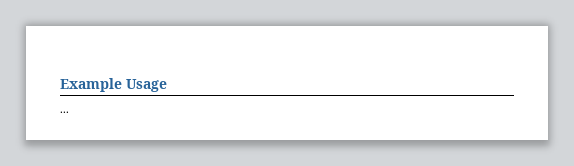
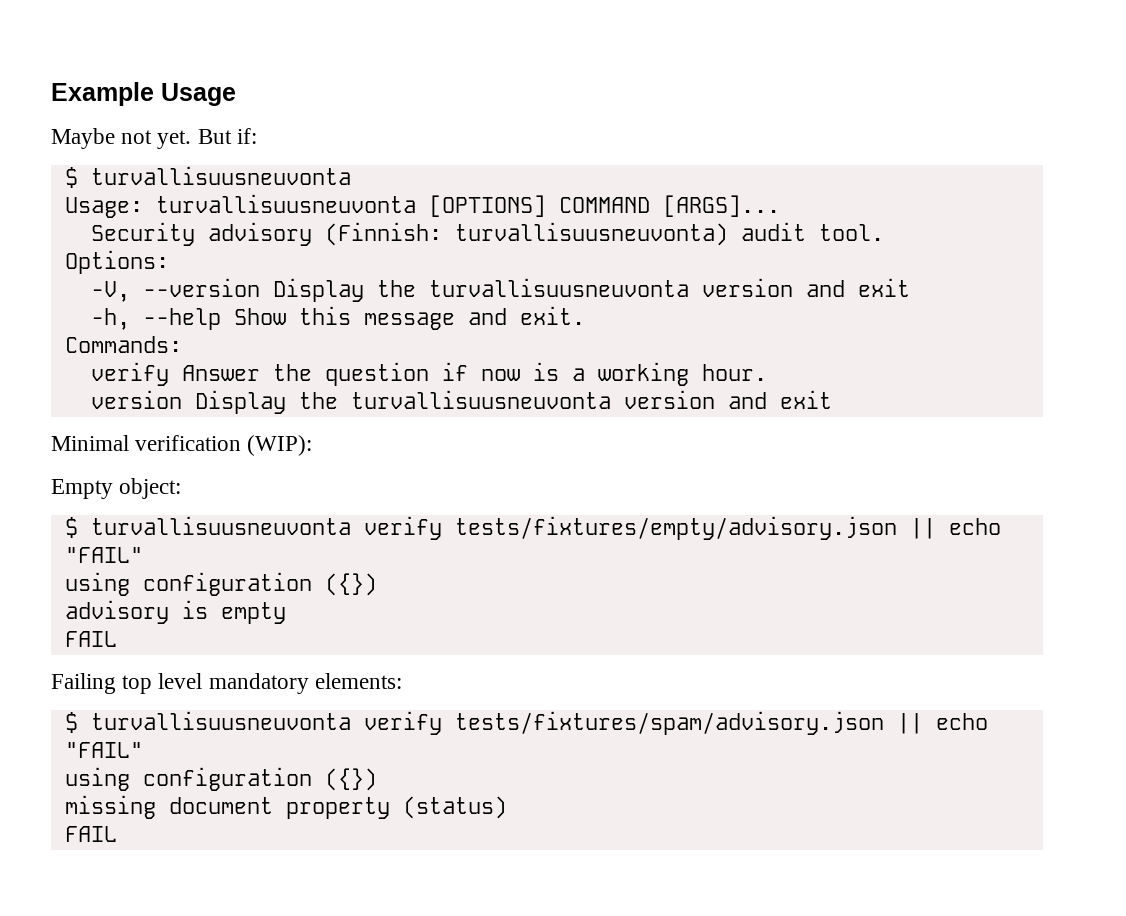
[60,111,69,113] ... -> [51,128,257,149] [64,166,351,188] [64,194,780,218] [90,222,884,246] [64,250,169,274] [90,278,910,302] [90,306,585,330] [64,336,182,353] [90,362,767,386] [90,390,832,414] [51,435,313,456] [51,478,182,499] [64,516,1001,540] [64,547,143,563] [64,572,377,596] [64,600,286,624] [64,631,117,647] [51,673,402,694] [64,711,988,735] [64,742,143,758] [64,767,377,791] [64,795,507,819] [64,826,117,842] Maybe not yet. But if: // $ turvallisuusneuvonta // Usage: turvallisuusneuvonta [OPTIONS] COMMAND [ARGS]... // Security advisory (Finnish: turvallisuusneuvonta) audit tool. // Options: // -V, --version Display the turvallisuusneuvonta version and exit // -h, --help Show this message and exit. // Commands: // verify Answer the question if now is a working hour. // version Display the turvallisuusneuvonta version and exit // Minimal verification (WIP): // Empty object: // $ turvallisuusneuvonta verify tests/fixtures/empty/advisory.json || echo "FAIL" // using configuration ({}) // advisory is empty // FAIL // Failing top level mandatory elements: // $ turvallisuusneuvonta verify tests/fixtures/spam/advisory.json || echo "FAIL" // using configuration ({}) // missing document property (status) // FAIL

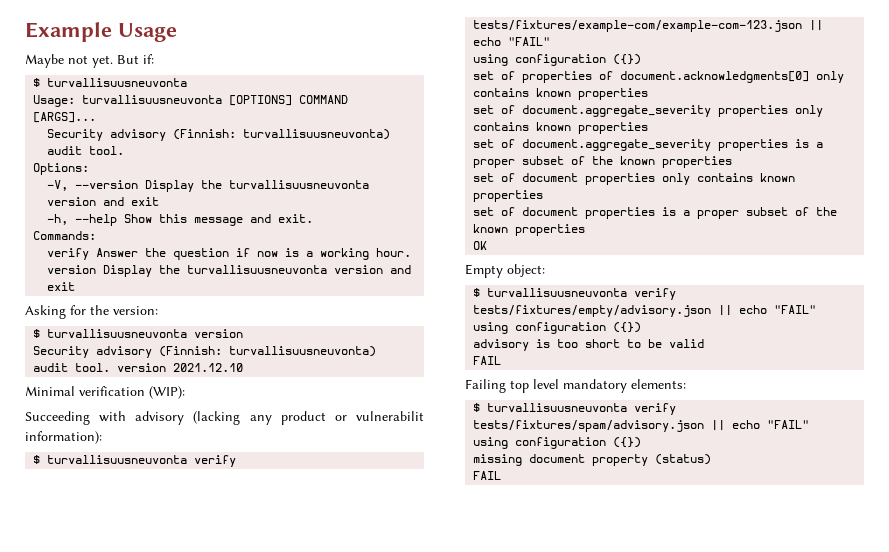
[51,435,313,456] Minimal verification (WIP): -> [25,305,158,319] [33,329,244,338] [33,346,377,358] [33,363,244,372] [25,386,185,399] [25,411,424,425] [25,431,102,444] [33,455,237,467] [473,20,824,32] [473,37,551,46] [473,54,642,66] [473,71,845,83] [473,88,649,100] [473,105,824,117] [473,122,649,134] [473,139,824,151] [473,156,733,168] [473,173,796,185] [473,190,544,202] [473,207,838,219] [473,224,586,236] [473,241,488,250] Asking for the version: // $ turvallisuusneuvonta version // Security advisory (Finnish: turvallisuusneuvonta) audit tool. version 2021.12.10 // Minimal verification (WIP): // Succeeding with advisory (lacking any product or vulnerabilit information): // $ turvallisuusneuvonta verify tests/fixtures/example-com/example-com-123.json || echo "FAIL" // using configuration ({}) // set of properties of document.acknowledgments[0] only contains known properties // set of document.aggregate_severity properties only contains known properties // set of document.aggregate_severity properties is a proper subset of the known properties // set of document properties only contains known properties // set of document properties is a proper subset of the known properties // OK
[220,602,286,624] empty -> [557,339,705,348] too short to be valid

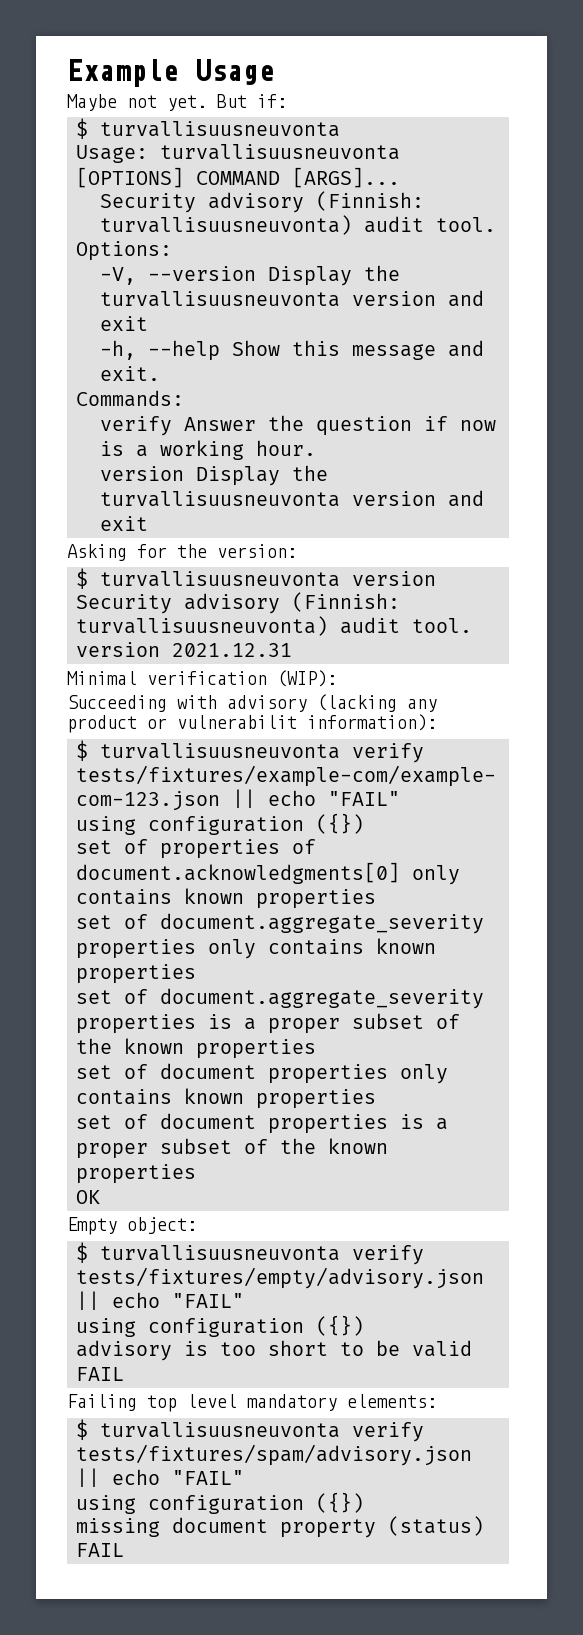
[173,363,244,372] 2021.12.10 -> [172,643,292,657] 2021.12.31

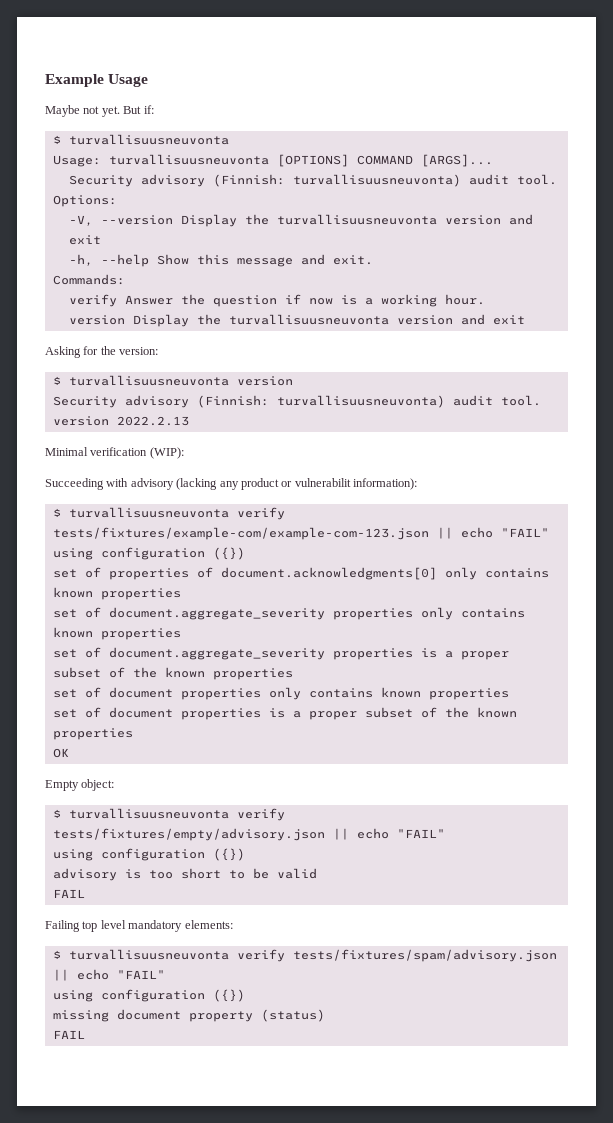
[172,643,292,657] 2021.12.31 -> [116,416,189,426] 2022.2.13

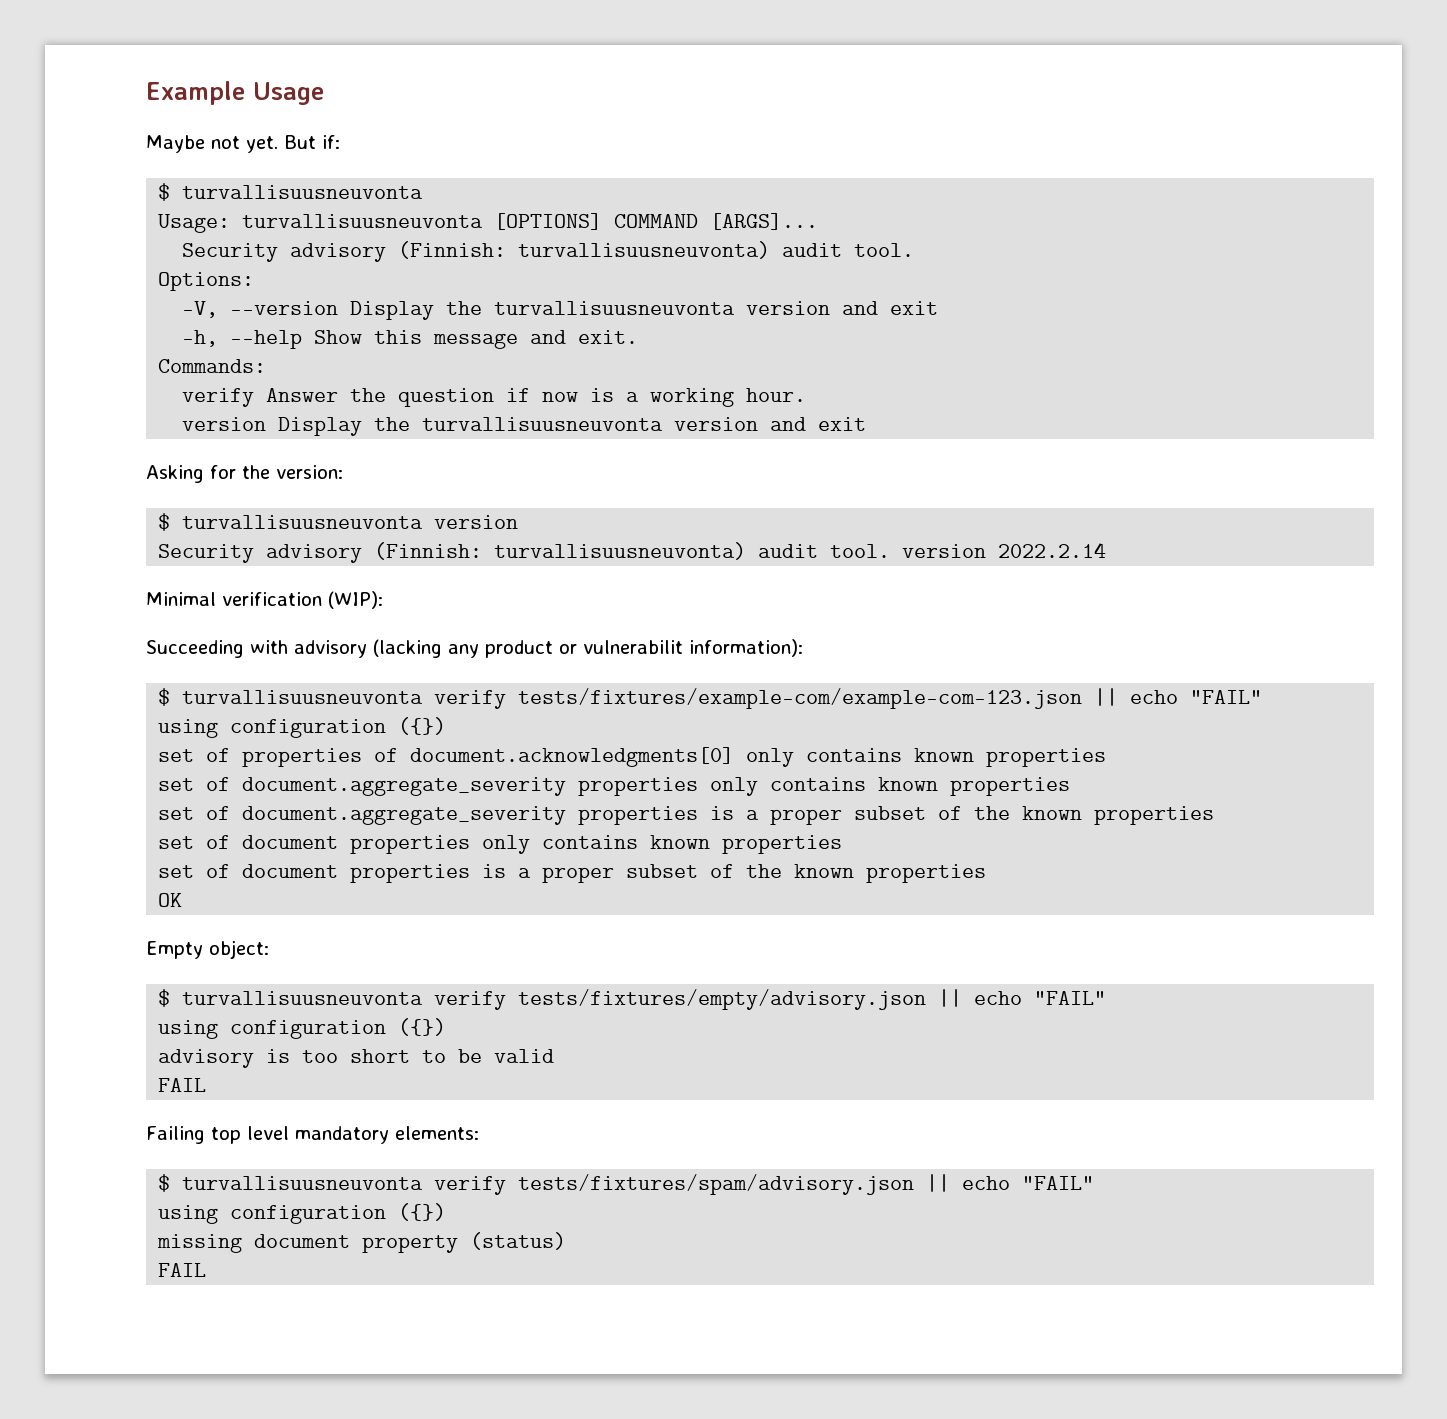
[116,416,189,426] 2022.2.13 -> [998,542,1107,558] 2022.2.14

